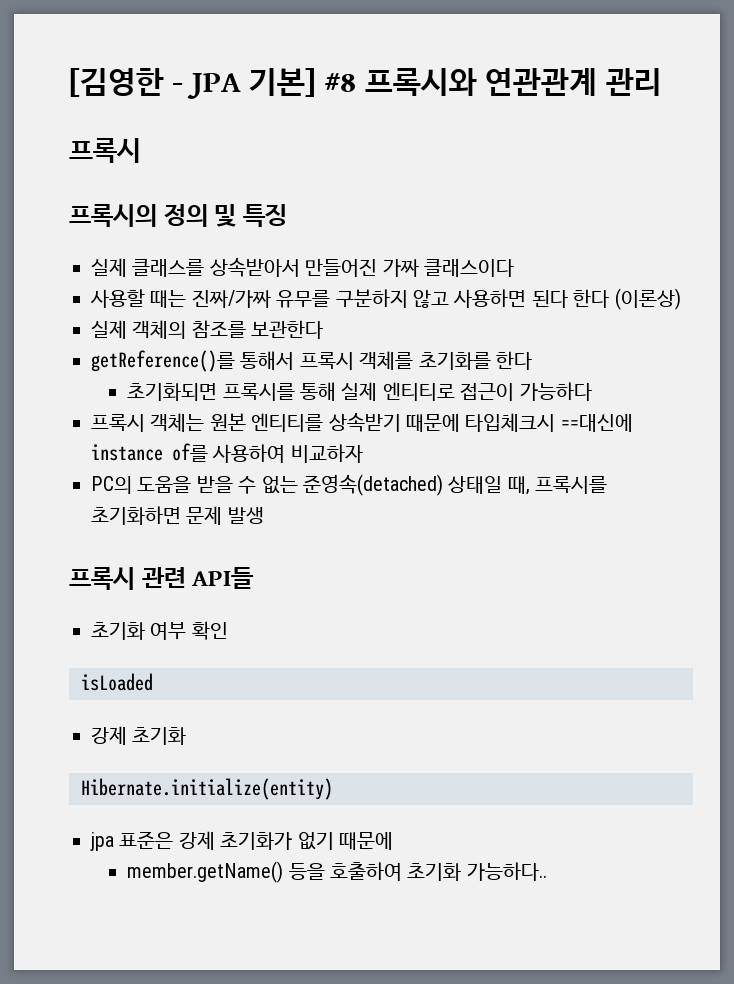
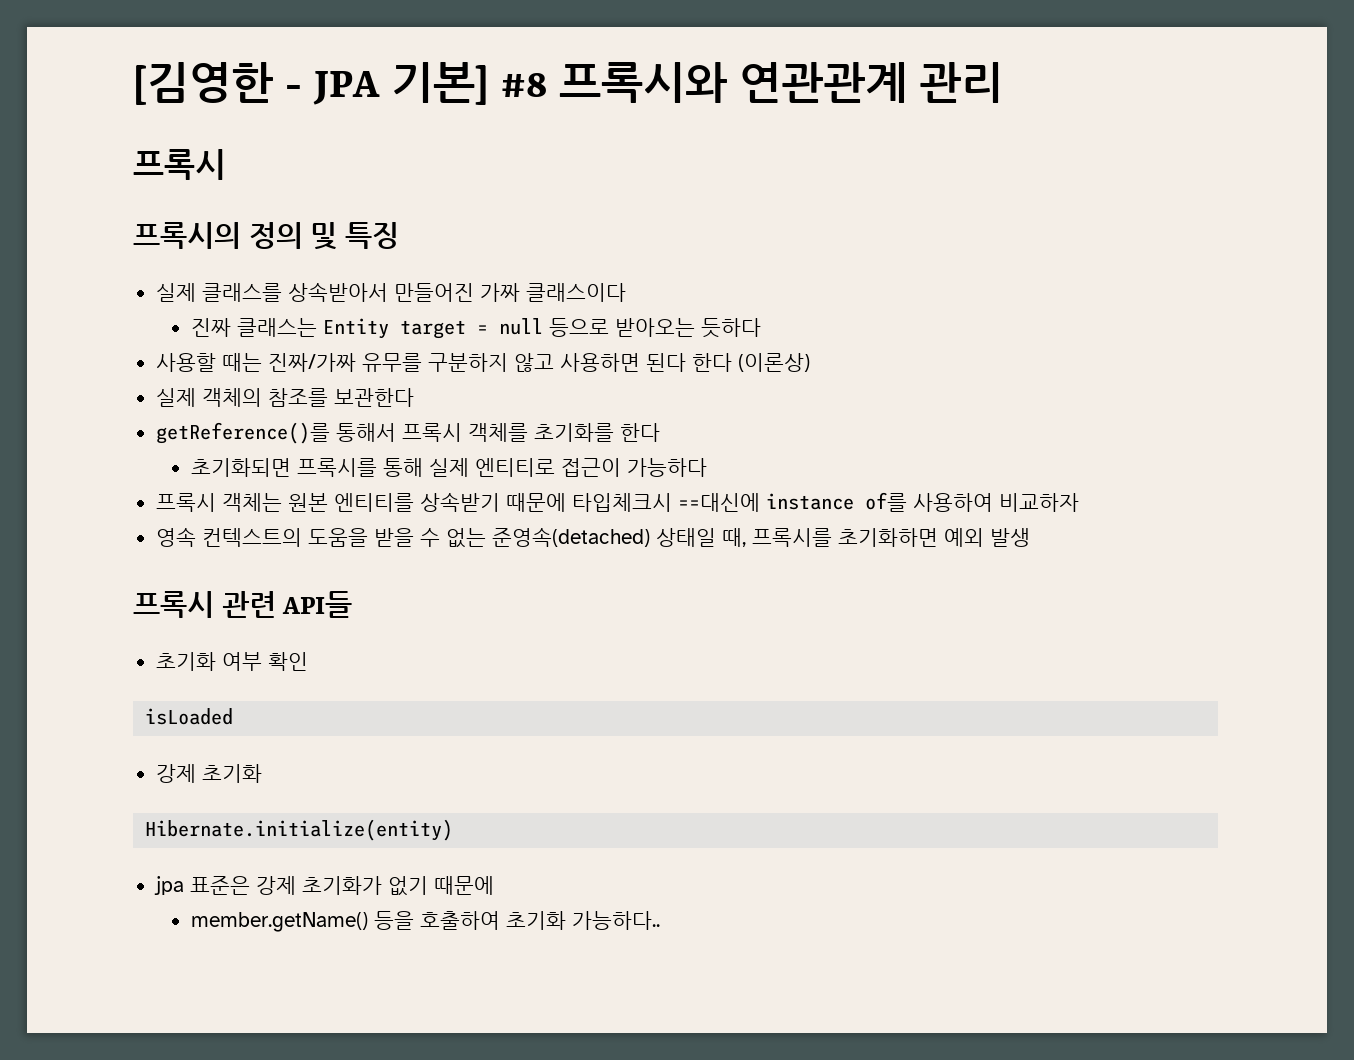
(514, 268) none -> [190,318,761,339] // 진짜 클래스는 Entity target = null 등으로 받아오는 듯하다
[91,476,132,494] PC의 -> [155,527,302,547] 영속 컨텍스트의
[186,506,223,525] 문제 -> [943,528,984,547] 예외

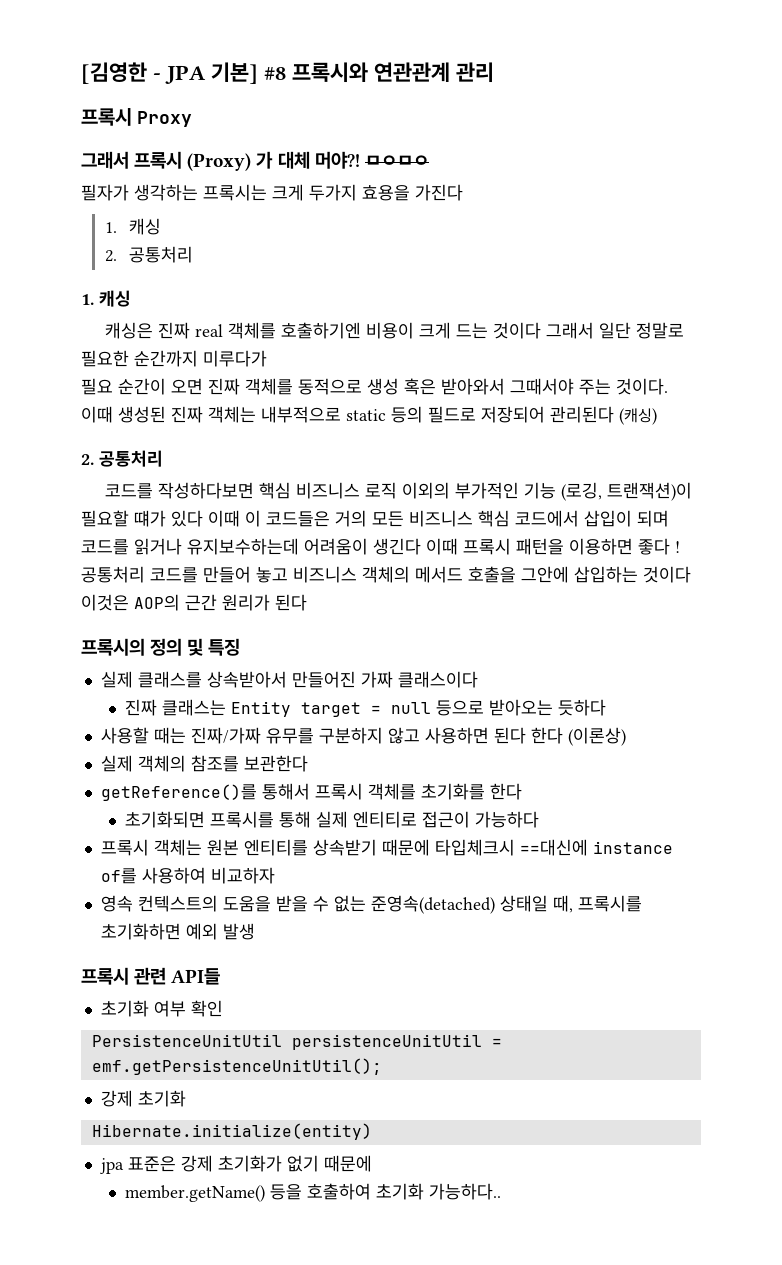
(226, 164) none -> [137,111,193,127] [81,151,429,171] [81,184,463,201] [104,218,161,235] [104,246,193,263] [81,290,131,307] [104,322,684,339] [81,350,267,367] [81,378,668,395] [81,406,657,425] [81,450,163,467] [104,482,692,501] [81,510,669,527] [81,538,680,555] [81,566,691,583] [81,594,307,611] Proxy // 그래서 프록시 (Proxy) 가 대체 머야?! ㅁㅇㅁㅇ // 필자가 생각하는 프록시는 크게 두가지 효용을 가진다 // 1. 캐싱 // 2. 공통처리 // 1. 캐싱 // 캐싱은 진짜 real 객체를 호출하기엔 비용이 크게 드는 것이다 그래서 일단 정말로 필요한 순간까지 미루다가 // 필요 순간이 오면 진짜 객체를 동적으로 생성 혹은 받아와서 그때서야 주는 것이다. 이때 생성된 진짜 객체는 내부적으로 static 등의 필드로 저장되어 관리된다 (캐싱) // 2. 공통처리 // 코드를 작성하다보면 핵심 비즈니스 로직 이외의 부가적인 기능 (로깅, 트랜잭션)이 필요할 떄가 있다 이때 이 코드들은 거의 모든 비즈니스 핵심 코드에서 삽입이 되며 코드를 읽거나 유지보수하는데 어려움이 생긴다 이때 프록시 패턴을 이용하면 좋다 ! 공통처리 코드를 만들어 놓고 비즈니스 객체의 메서드 호출을 그안에 삽입하는 것이다 이것은 AOP의 근간 원리가 된다
[145,708,234,725] isLoaded -> [91,1034,502,1050] [91,1058,382,1075] PersistenceUnitUtil persistenceUnitUtil = emf.getPersistenceUnitUtil();

